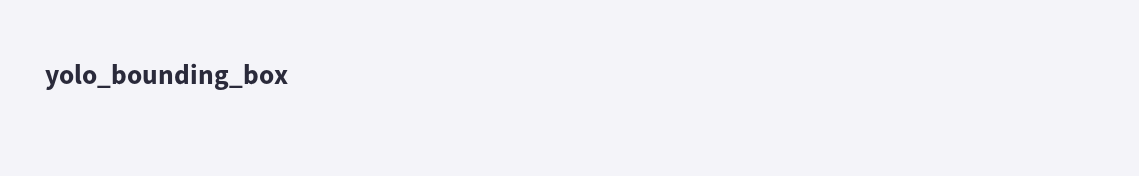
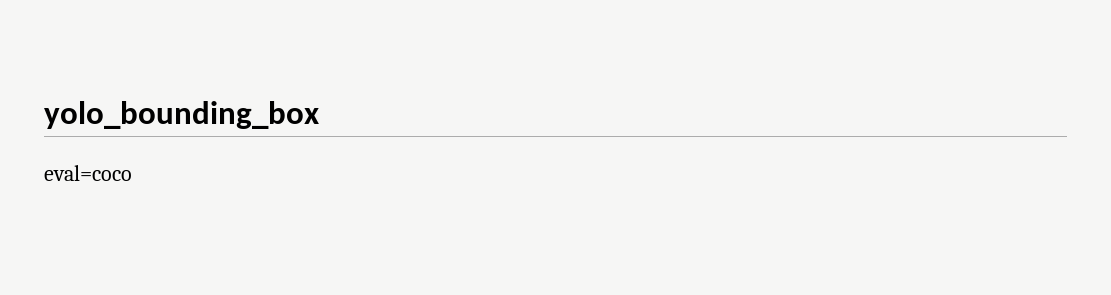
(288, 76) none -> [44,165,132,181] // eval=coco

